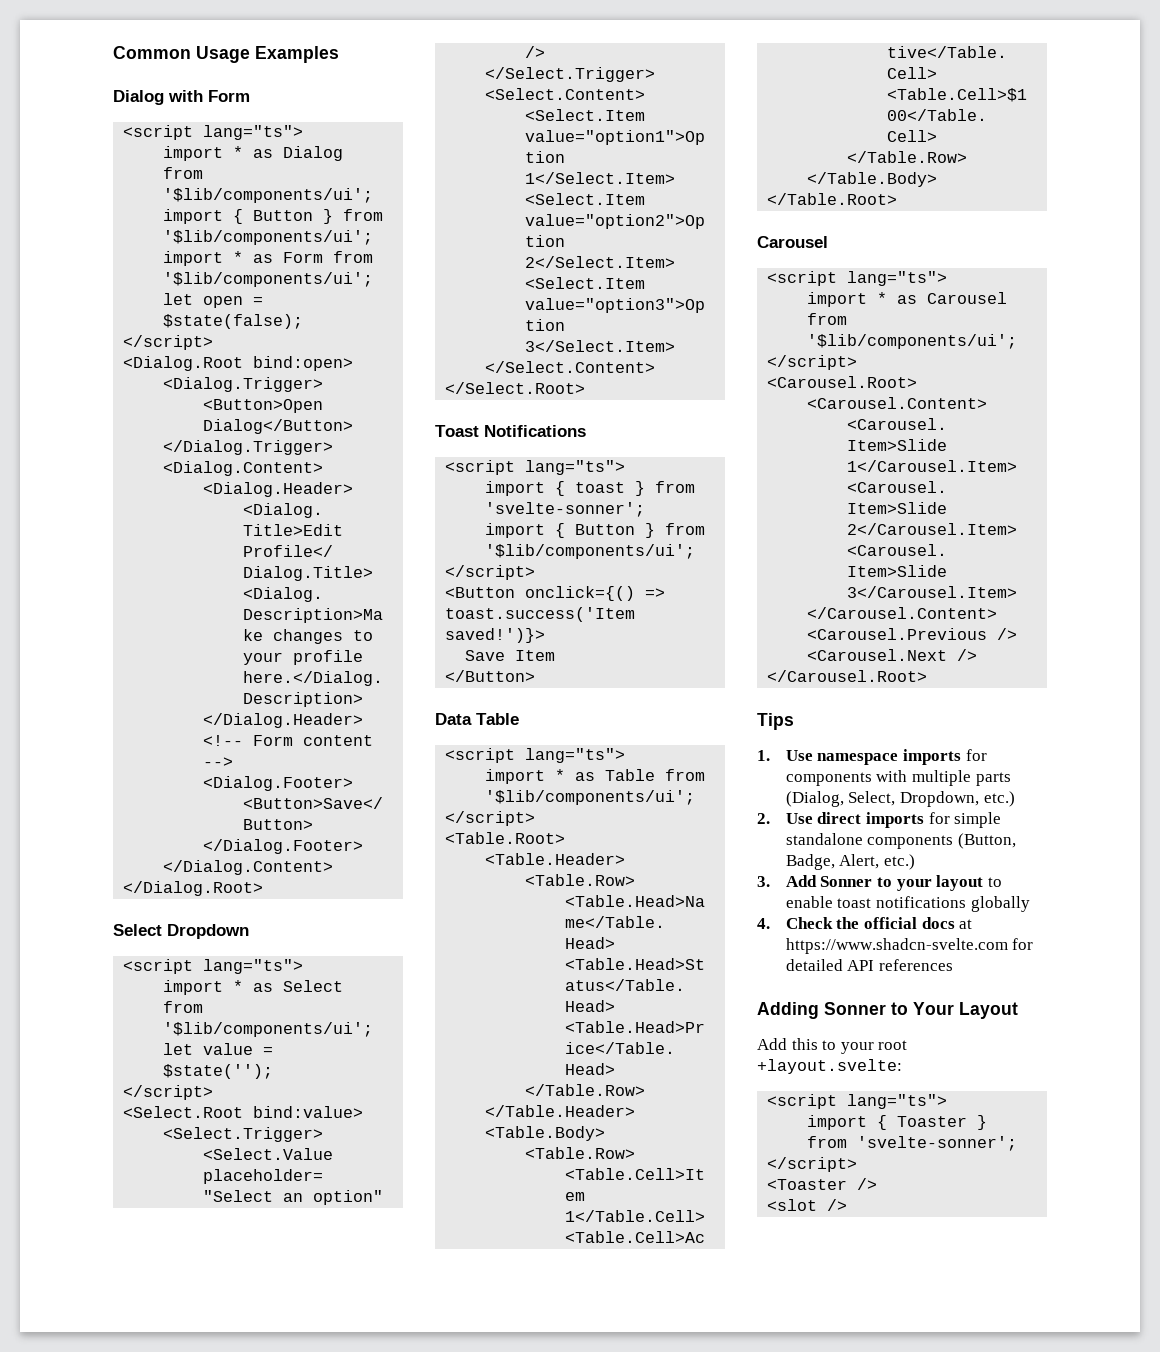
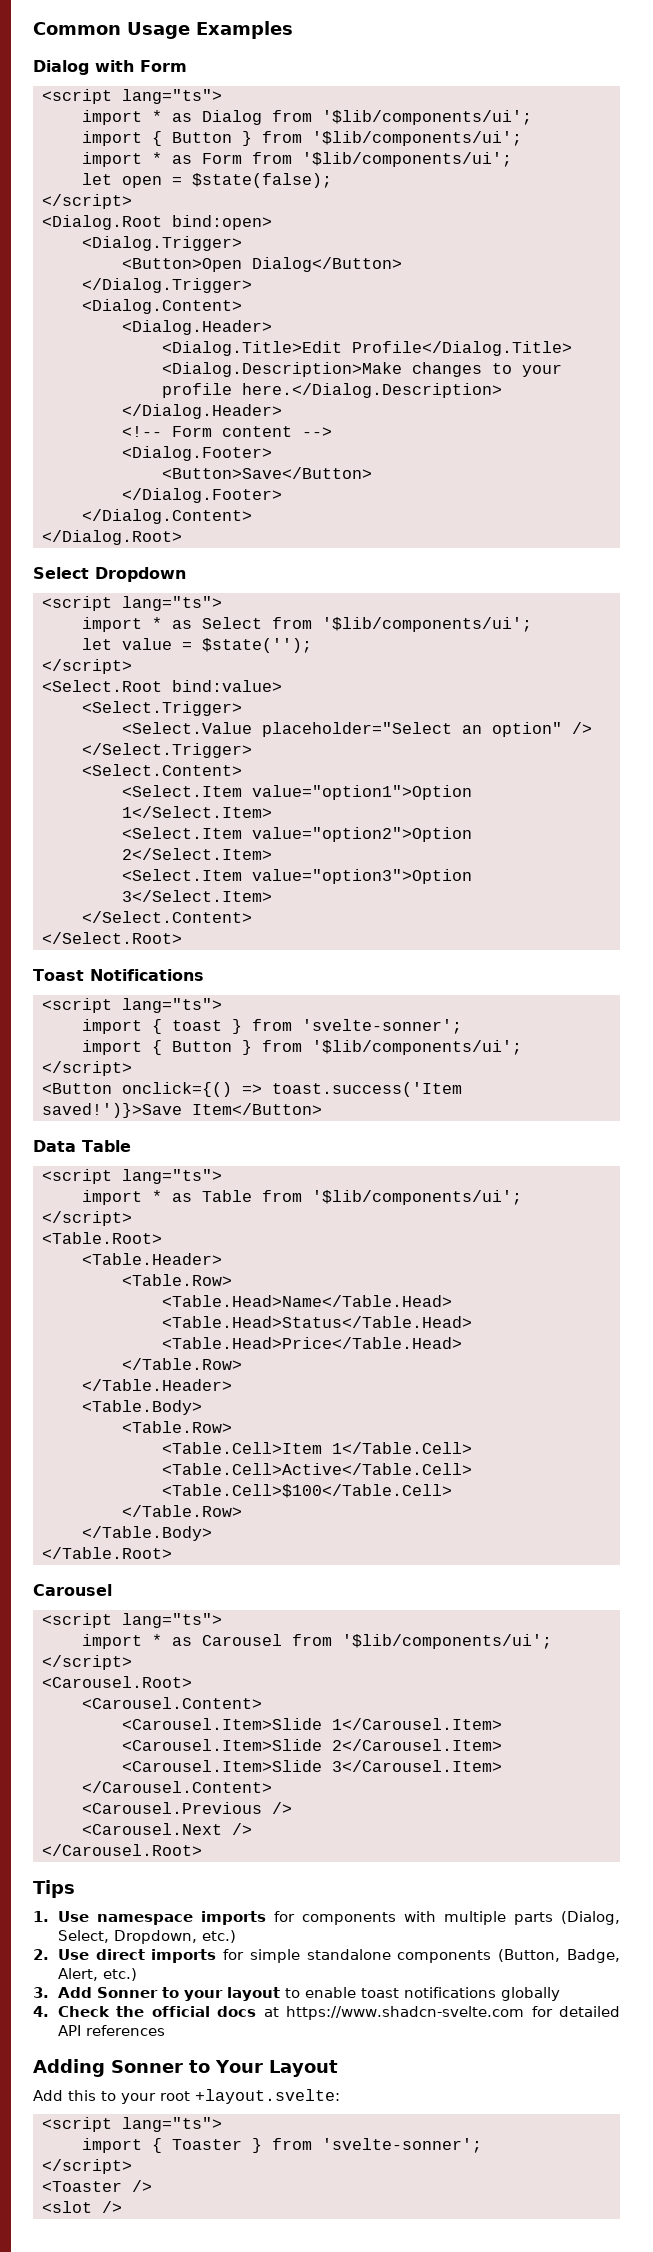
[445,628,546,643] [465,650,556,661] [445,670,536,682] saved!')}> // Save Item // </Button> -> [42,1103,322,1118] saved!')}>Save Item</Button>

